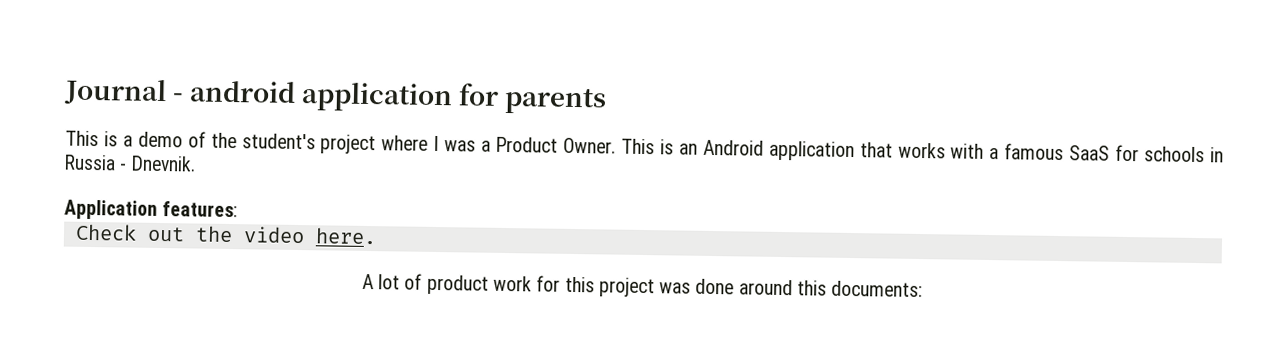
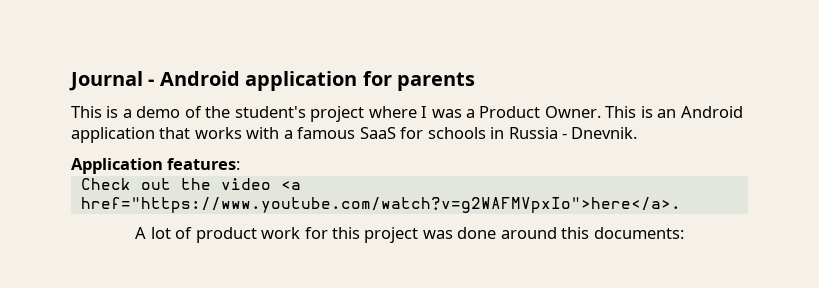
[189,80,297,103] android -> [159,71,240,86] Android
[314,227,377,245] here. -> [280,181,301,190] [80,197,681,213] <a href="https://www.youtube.com/watch?v=g2WAFMVpxIo">here</a>.

